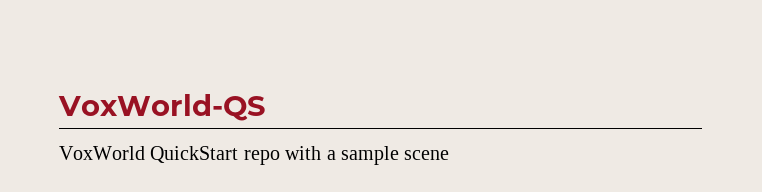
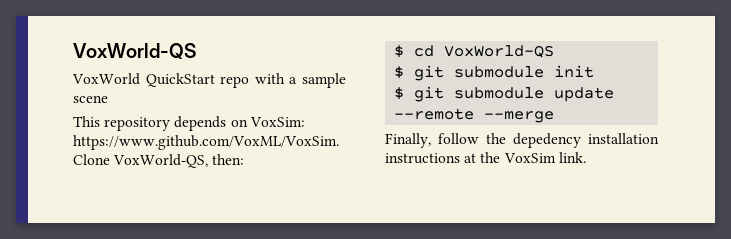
(450, 155) none -> [73,116,305,131] [73,135,339,150] [73,154,245,168] [394,45,555,58] [394,65,595,81] [394,86,615,102] [394,108,555,123] [385,133,659,148] [385,152,586,164] // This repository depends on VoxSim: https://www.github.com/VoxML/VoxSim. Clone VoxWorld-QS, then: // $ cd VoxWorld-QS // $ git submodule init // $ git submodule update --remote --merge // Finally, follow the depedency installation instructions at the VoxSim link.

